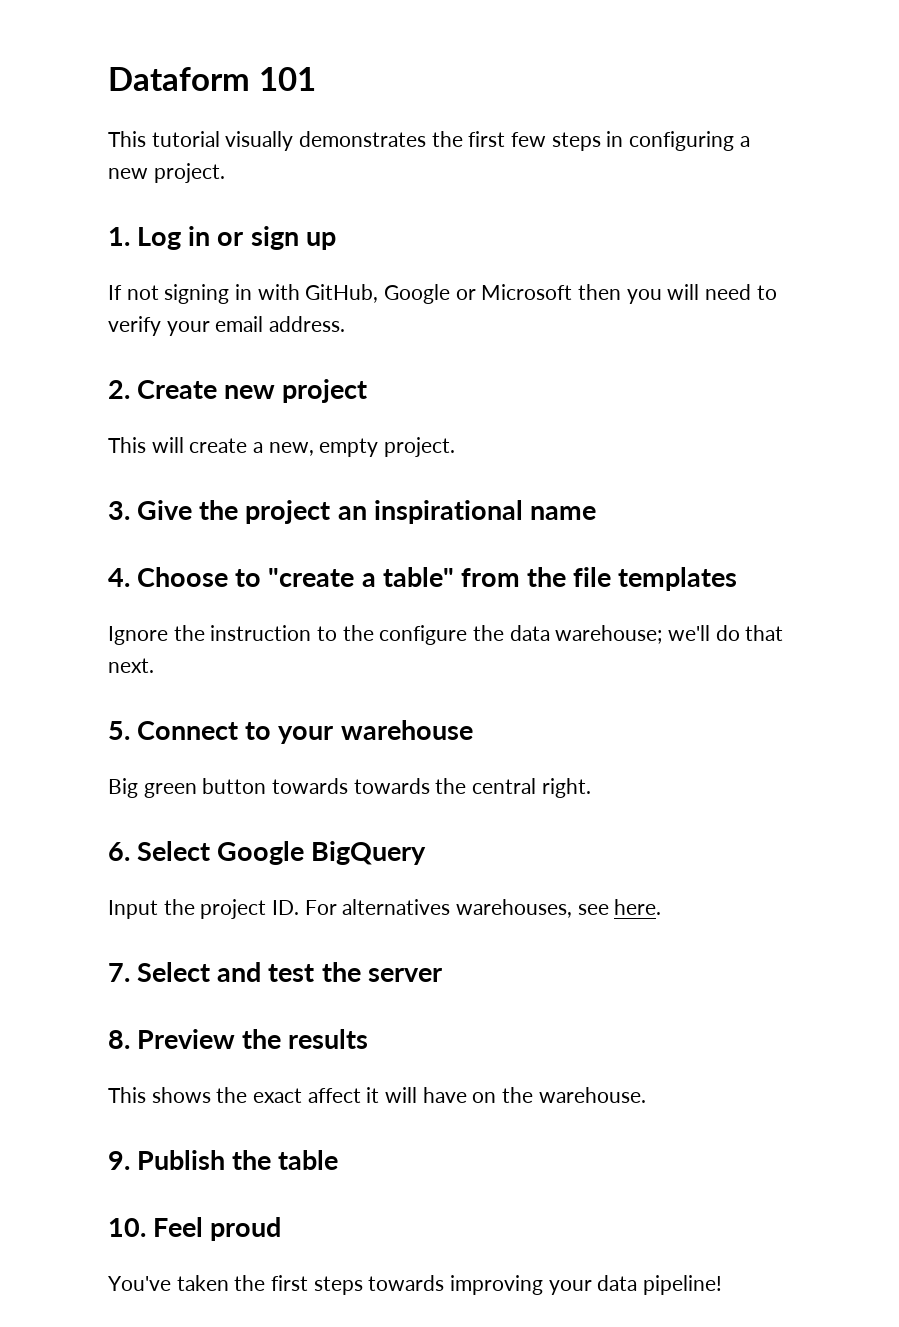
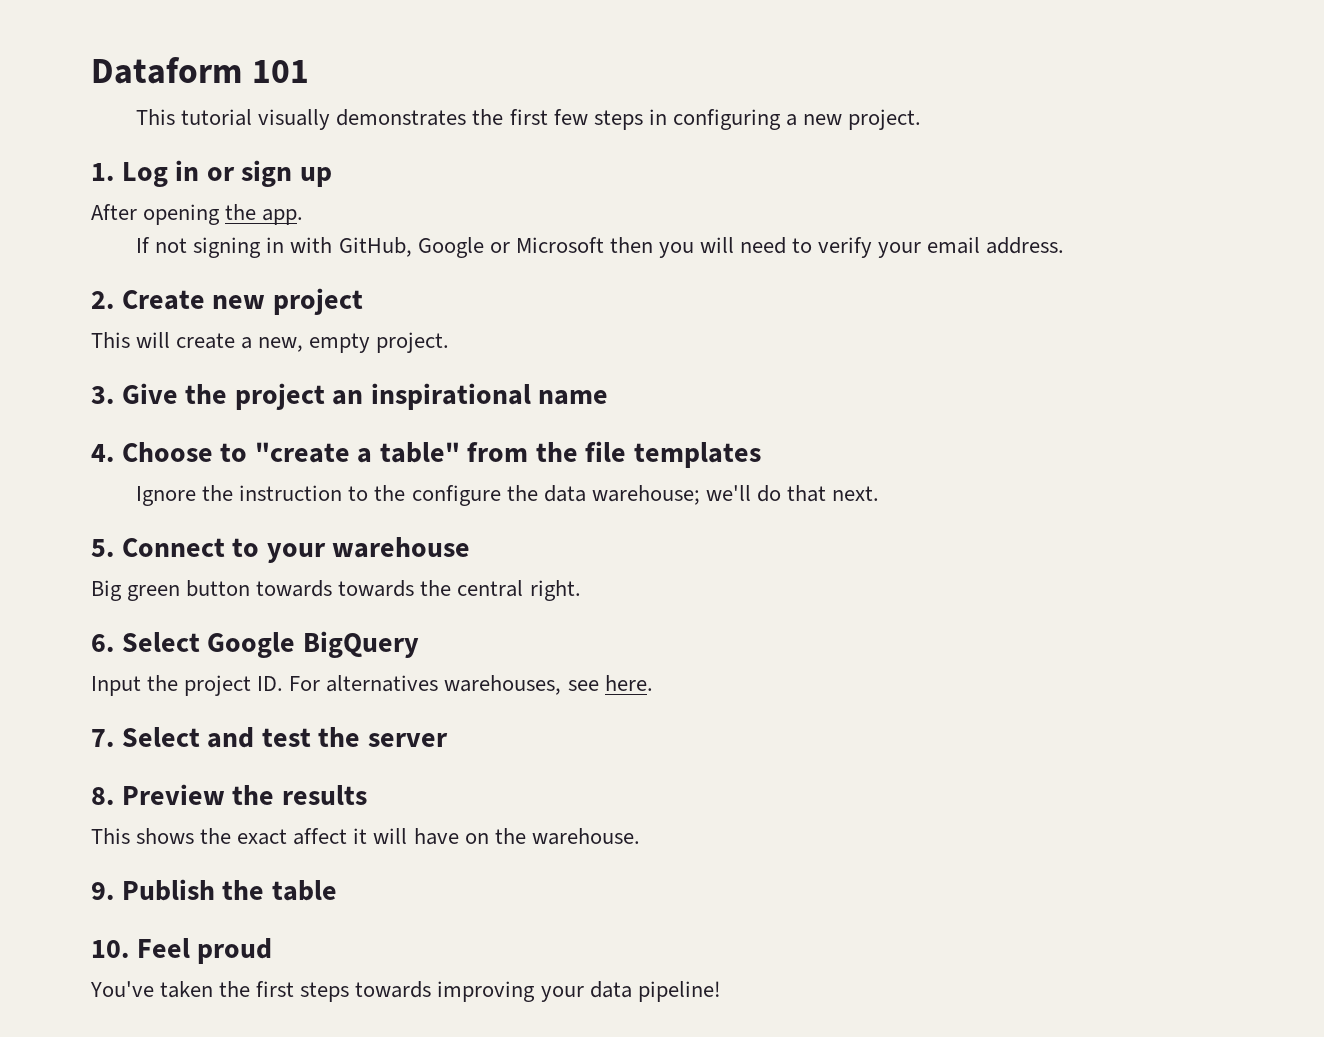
(336, 241) none -> [91,204,304,225] // After opening the app.

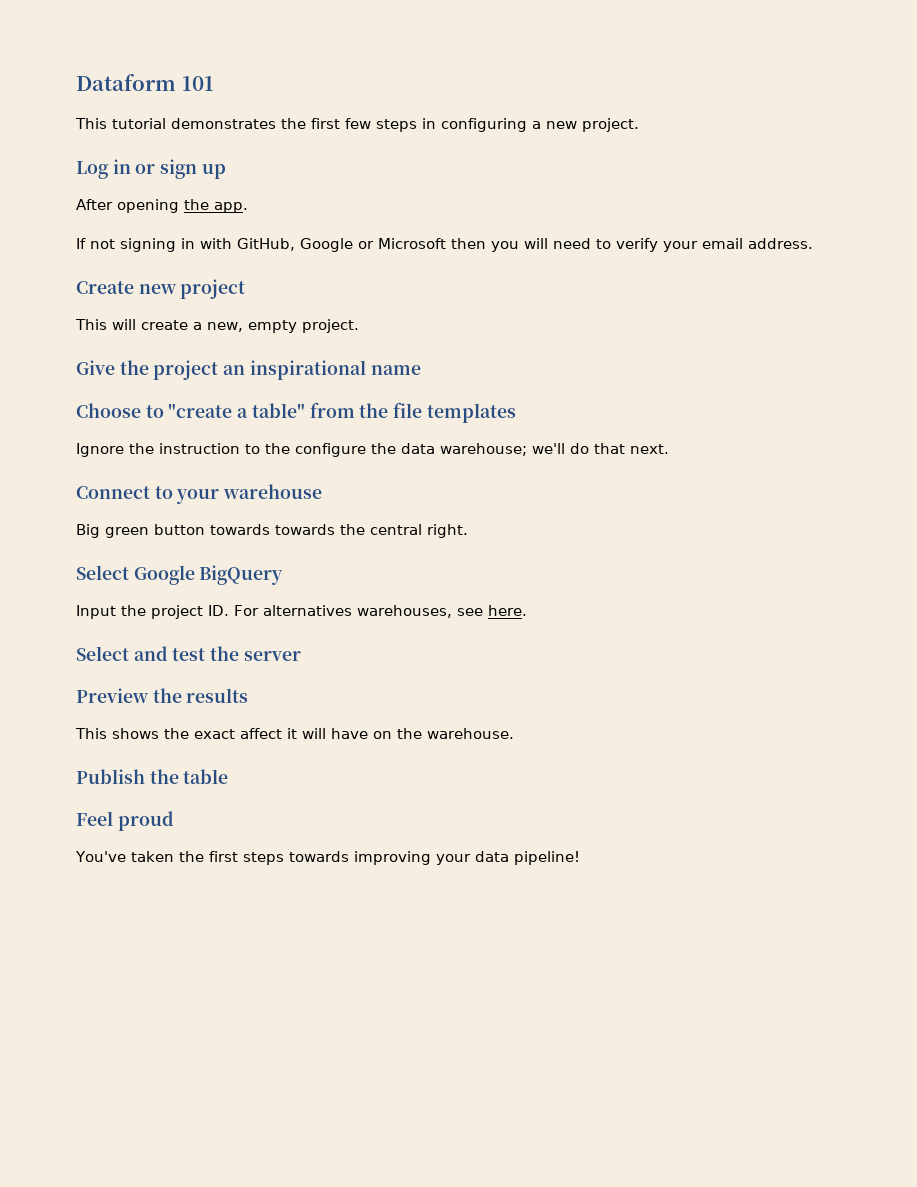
[258,109,331,130] visually -> (166, 123) none
[91,163,114,181] 1. -> (639, 125) none
[91,291,114,309] 2. -> (813, 243) none
[91,386,114,404] 3. -> (359, 326) none
[91,444,114,462] 4. -> (421, 370) none
[91,539,114,557] 5. -> (669, 449) none
[91,634,114,652] 6. -> (468, 531) none
[91,729,114,747] 7. -> (527, 610) none
[91,787,114,805] 8. -> (301, 656) none
[91,882,114,900] 9. -> (514, 733) none
[91,940,129,958] 10. -> (229, 776) none

